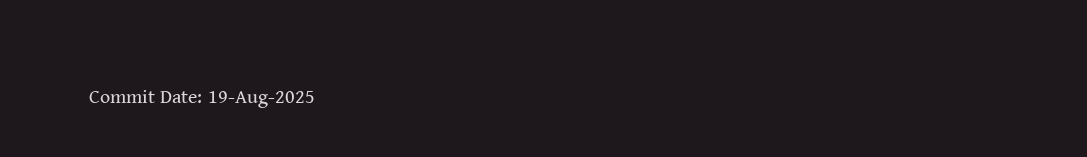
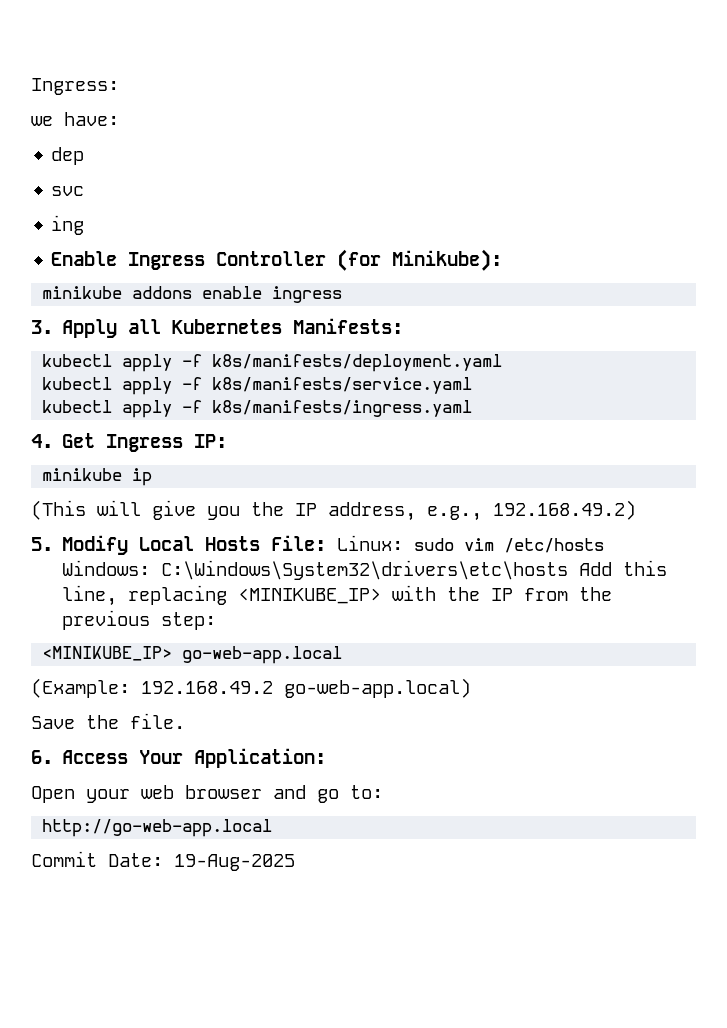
(89, 96) none -> [31,78,119,95] [31,112,119,126] [51,147,85,165] [51,186,85,196] [51,215,85,235] [51,249,503,271] [42,286,343,303] [31,318,404,338] [42,354,503,372] [42,377,473,395] [42,400,473,418] [31,433,228,452] [42,468,153,486] [31,500,636,521] [31,535,605,555] [62,560,668,580] [62,585,613,606] [62,610,217,630] [42,646,343,664] [31,678,471,698] [31,713,185,729] [31,748,327,768] [31,785,383,803] [42,819,273,837] Ingress: // we have: // dep // svc // ing // Enable Ingress Controller (for Minikube): // minikube addons enable ingress // 3. Apply all Kubernetes Manifests: // kubectl apply -f k8s/manifests/deployment.yaml // kubectl apply -f k8s/manifests/service.yaml // kubectl apply -f k8s/manifests/ingress.yaml // 4. Get Ingress IP: // minikube ip // (This will give you the IP address, e.g., 192.168.49.2) // 5. Modify Local Hosts File: Linux: sudo vim /etc/hosts Windows: C:\Windows\System32\drivers\etc\hosts Add this line, replacing <MINIKUBE_IP> with the IP from the previous step: // <MINIKUBE_IP> go-web-app.local // (Example: 192.168.49.2 go-web-app.local) // Save the file. // 6. Access Your Application: // Open your web browser and go to: // http://go-web-app.local //

